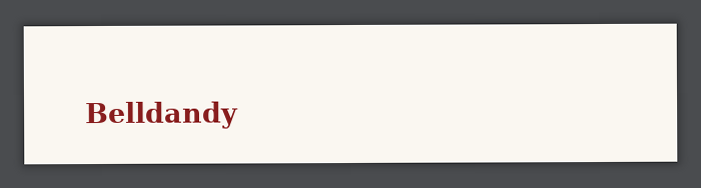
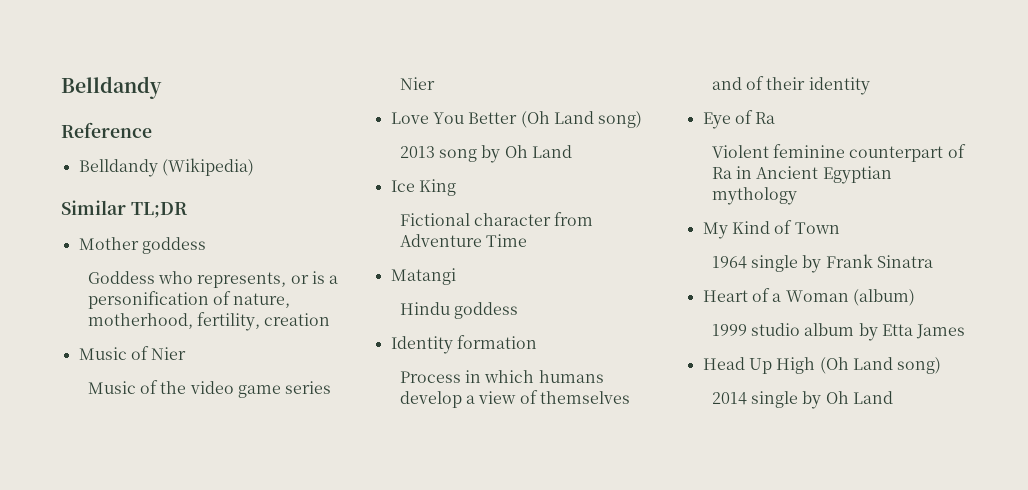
[85,101,239,130] Belldandy -> [61,76,162,99] [61,122,152,138] [78,158,254,177] [61,200,187,218] [78,237,206,254] [87,271,339,288] [87,291,291,309] [87,312,331,331] [78,346,187,360] [87,380,332,398] [399,77,435,90] [390,111,643,128] [399,145,573,163] [390,179,456,196] [399,212,594,226] [399,234,528,247] [390,268,456,285] [399,302,519,319] [390,335,537,354] [399,370,604,383] [399,390,631,408] [711,76,870,95] [702,110,776,129] [711,144,966,162] [711,166,892,184] [711,187,797,205] [702,220,840,239] [711,254,934,273] [702,288,915,306] [711,323,966,341] [702,357,942,374] [711,391,894,409] Belldandy // Reference // Belldandy (Wikipedia) // Similar TL;DR // Mother goddess // Goddess who represents, or is a personification of nature, motherhood, fertility, creation // Music of Nier // Music of the video game series Nier // Love You Better (Oh Land song) // 2013 song by Oh Land // Ice King // Fictional character from Adventure Time // Matangi // Hindu goddess // Identity formation // Process in which humans develop a view of themselves and of their identity // Eye of Ra // Violent feminine counterpart of Ra in Ancient Egyptian mythology // My Kind of Town // 1964 single by Frank Sinatra // Heart of a Woman (album) // 1999 studio album by Etta James // Head Up High (Oh Land song) // 2014 single by Oh Land

